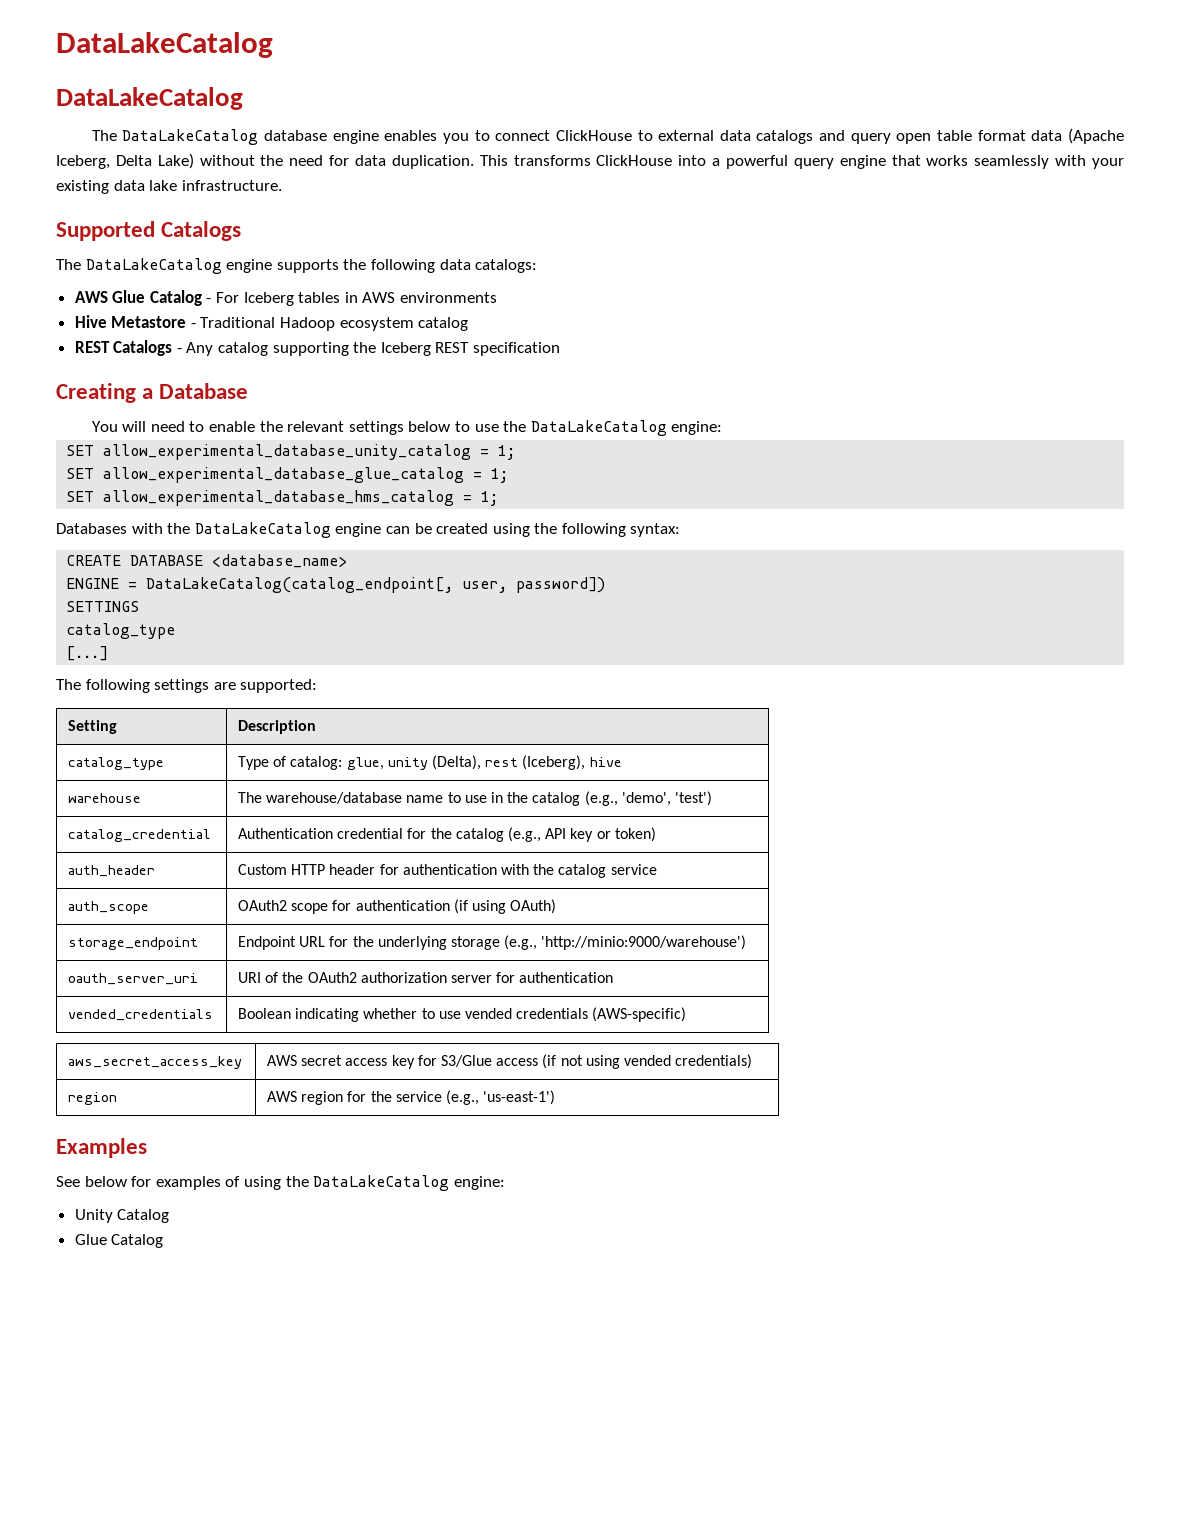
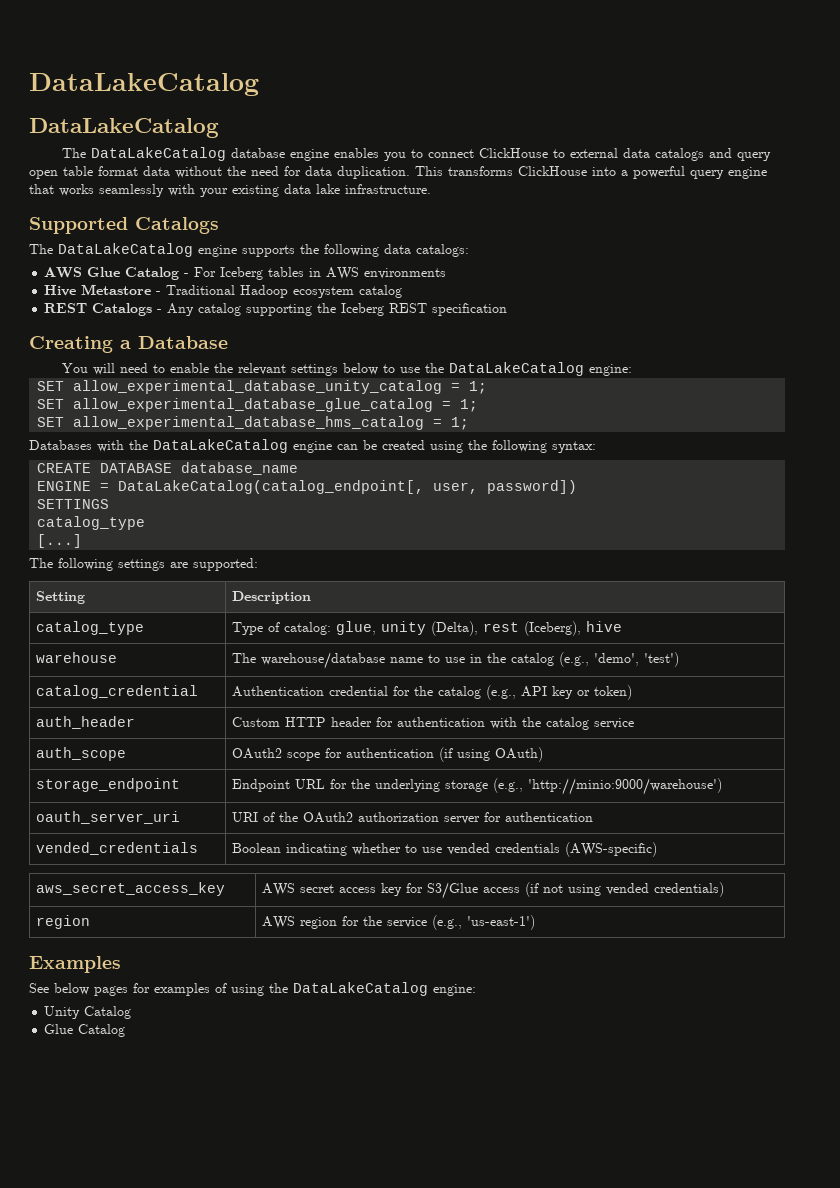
[1068,128,1125,144] [56,153,194,169] (Apache Iceberg, Delta Lake) -> (170, 171) none
[212,554,348,568] <database_name> -> [181,462,299,475] database_name
(127, 1181) none -> [94,986,128,996] pages

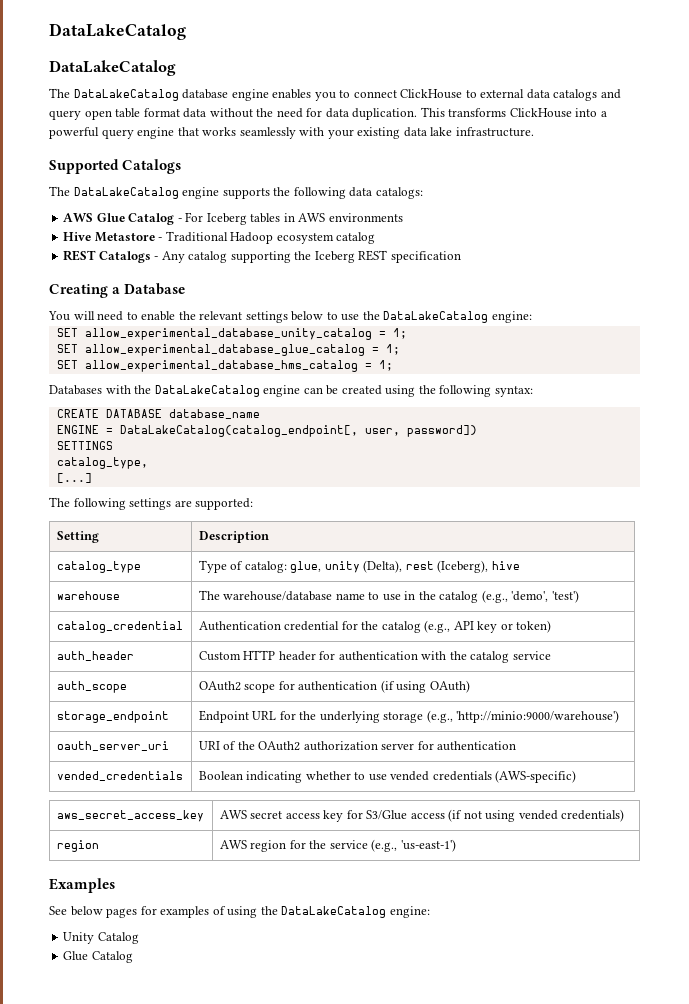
[37,516,146,530] catalog_type -> [56,457,148,469] catalog_type,

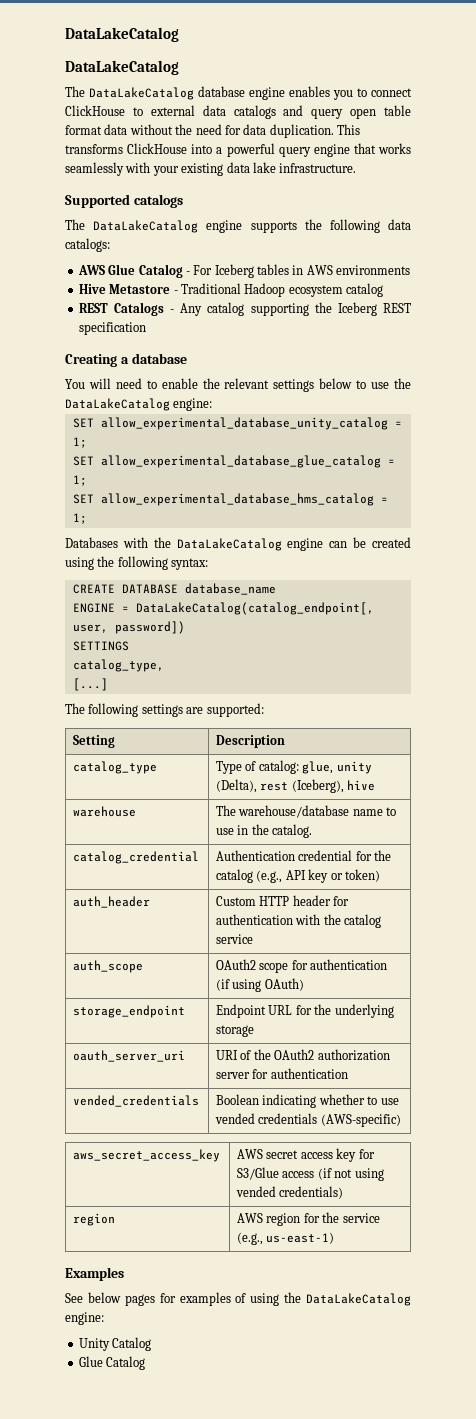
[122,159,182,174] Catalogs -> [133,194,183,208] catalogs
[124,283,186,295] Database -> [131,353,187,364] database
[439,590,579,603] catalog (e.g., 'demo', 'test') -> [272,824,313,838] catalog.
[426,710,620,723] (e.g., 'http://minio:9000/warehouse') -> (255, 1031) none
[400,839,456,852] 'us-east-1') -> [266,1232,335,1244] us-east-1)

